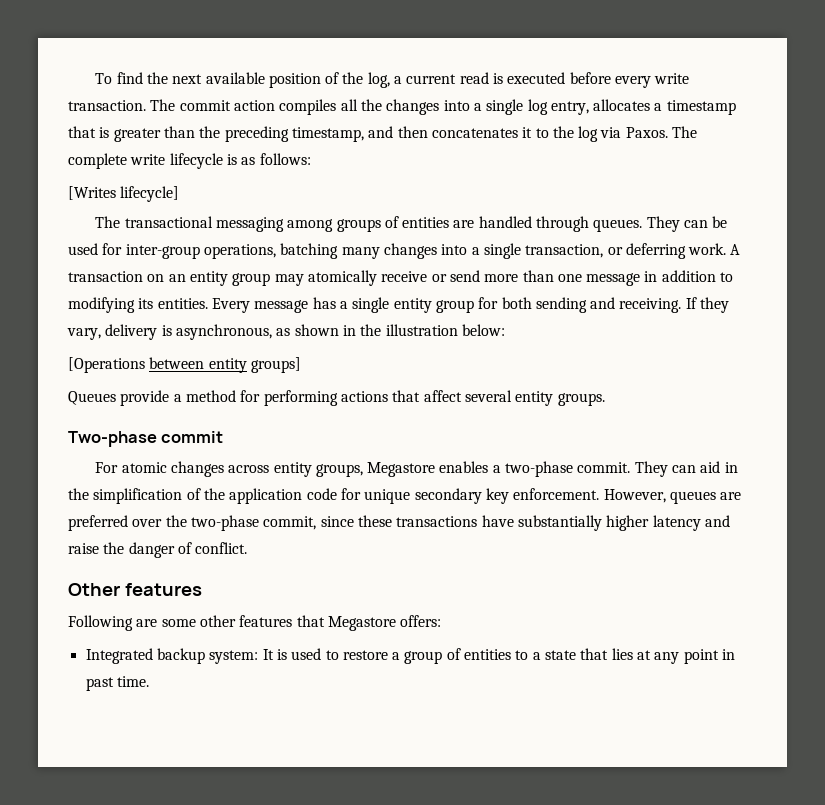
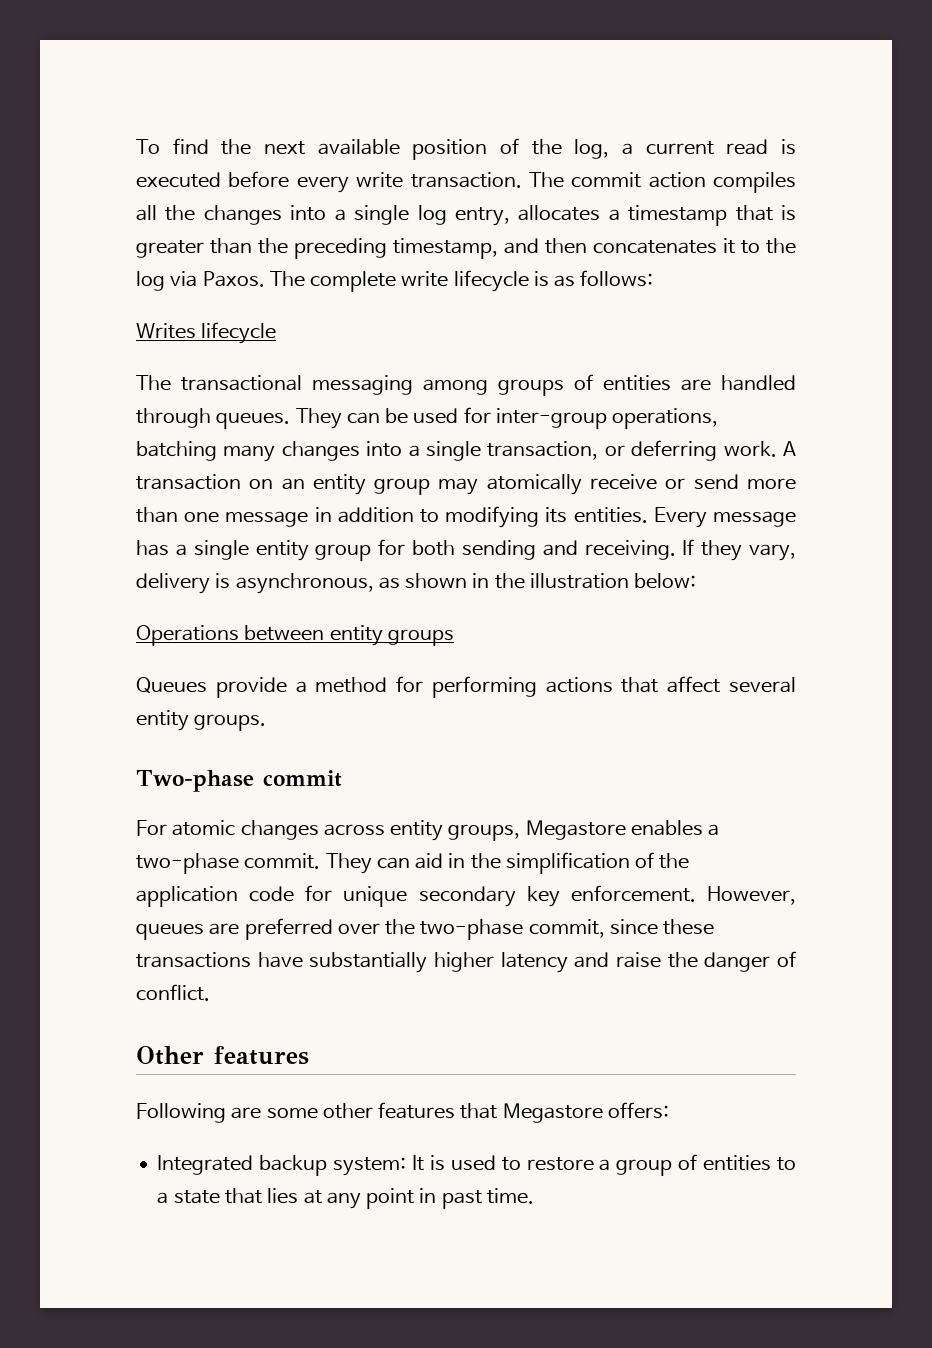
[68,186,180,202] [Writes lifecycle] -> [136,322,277,344] Writes lifecycle
[68,357,145,373] [Operations -> [136,625,239,646] Operations
[250,357,301,373] groups] -> [387,629,454,646] groups

